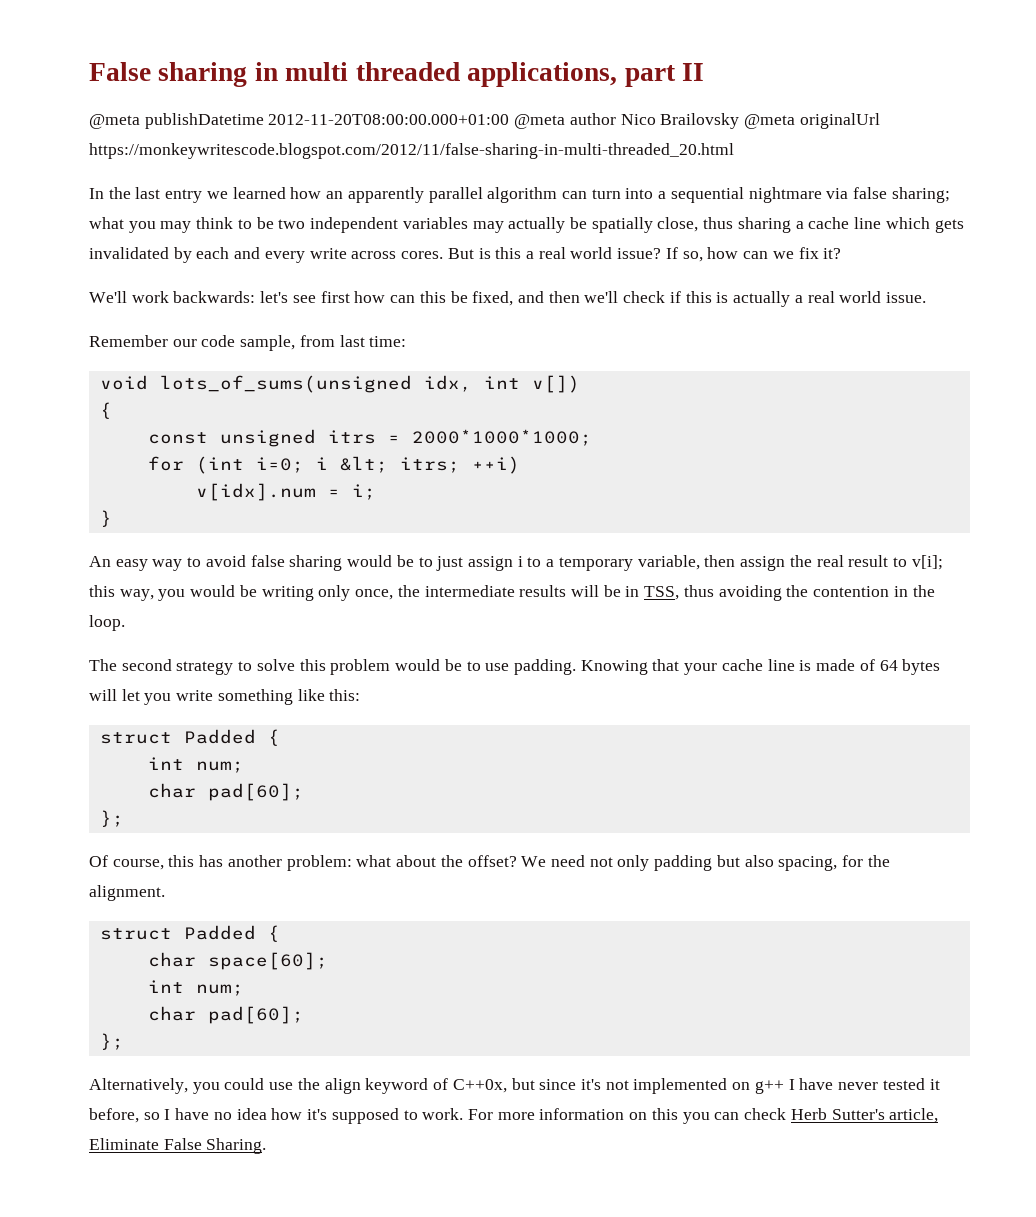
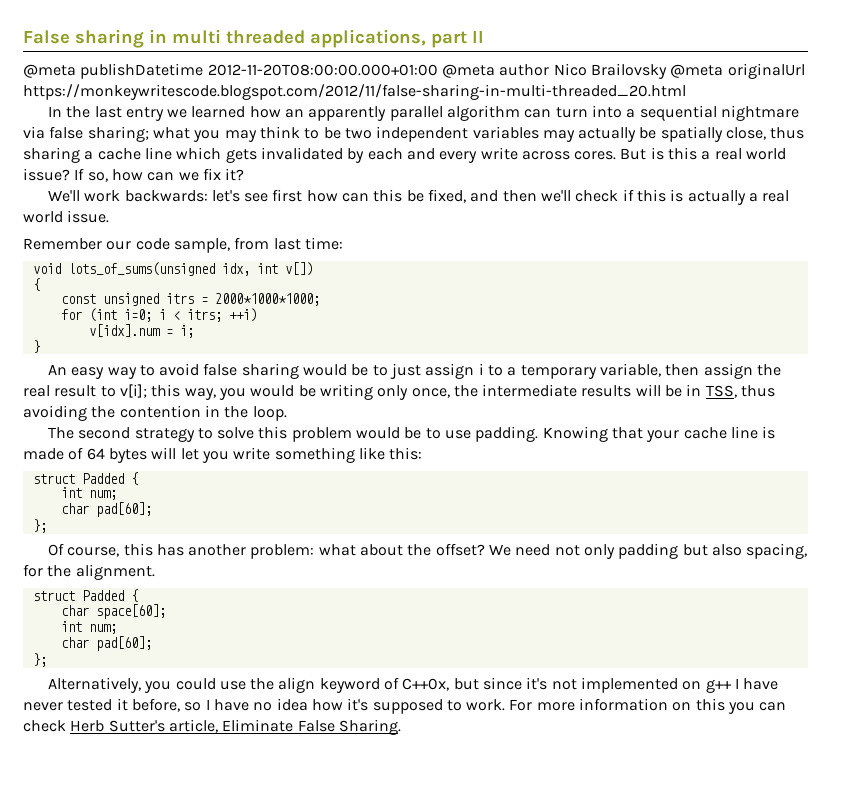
[339,456,388,473] &lt; -> [172,311,180,320] <

